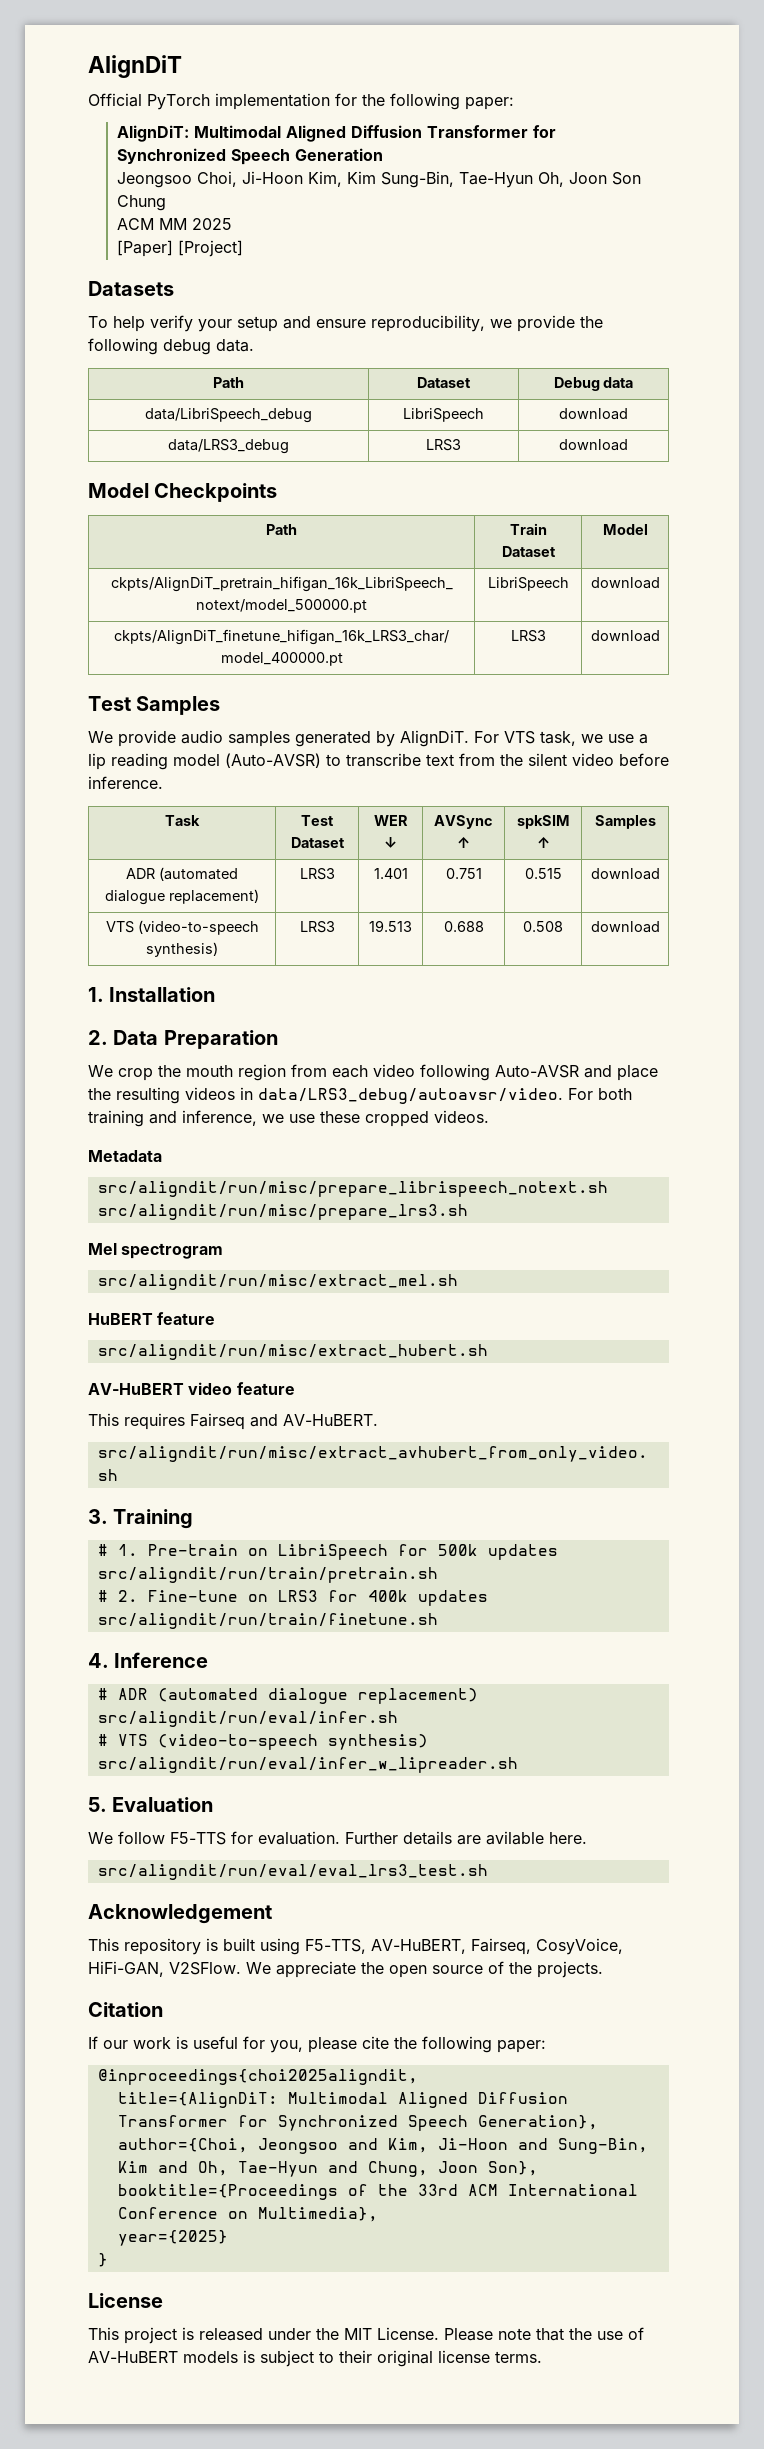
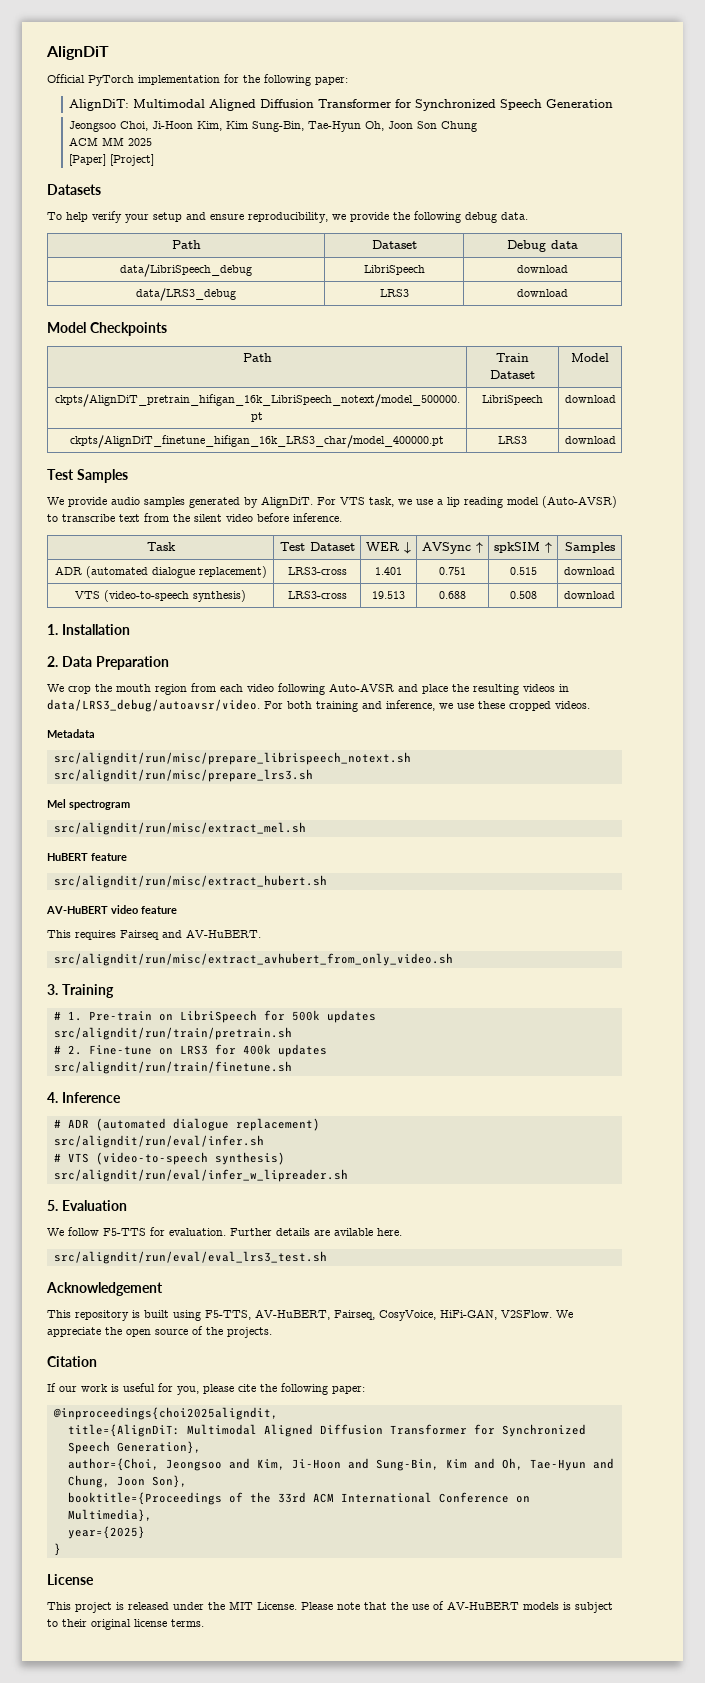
[299,868,335,880] LRS3 -> [287,567,347,575] LRS3-cross
[299,921,335,933] LRS3 -> [287,591,347,599] LRS3-cross

